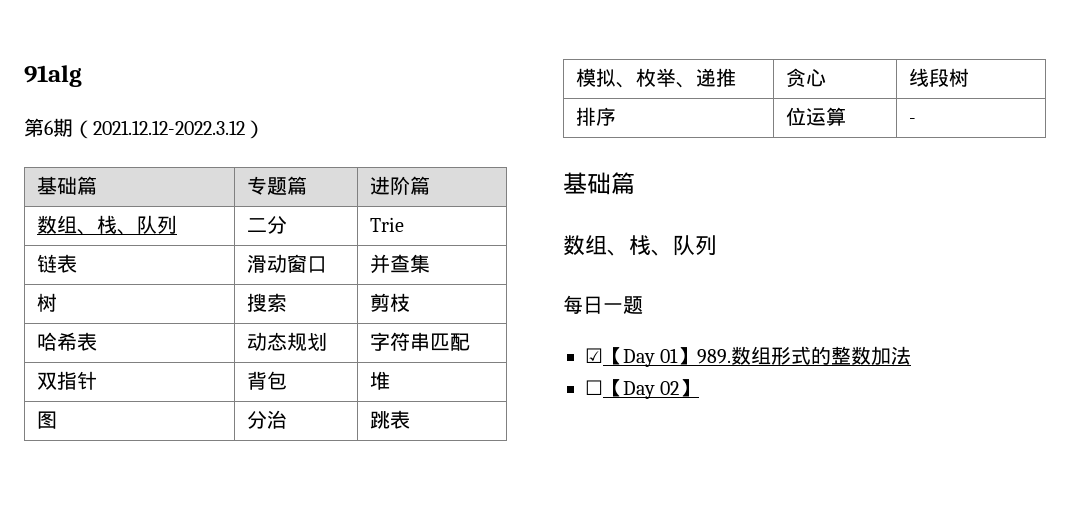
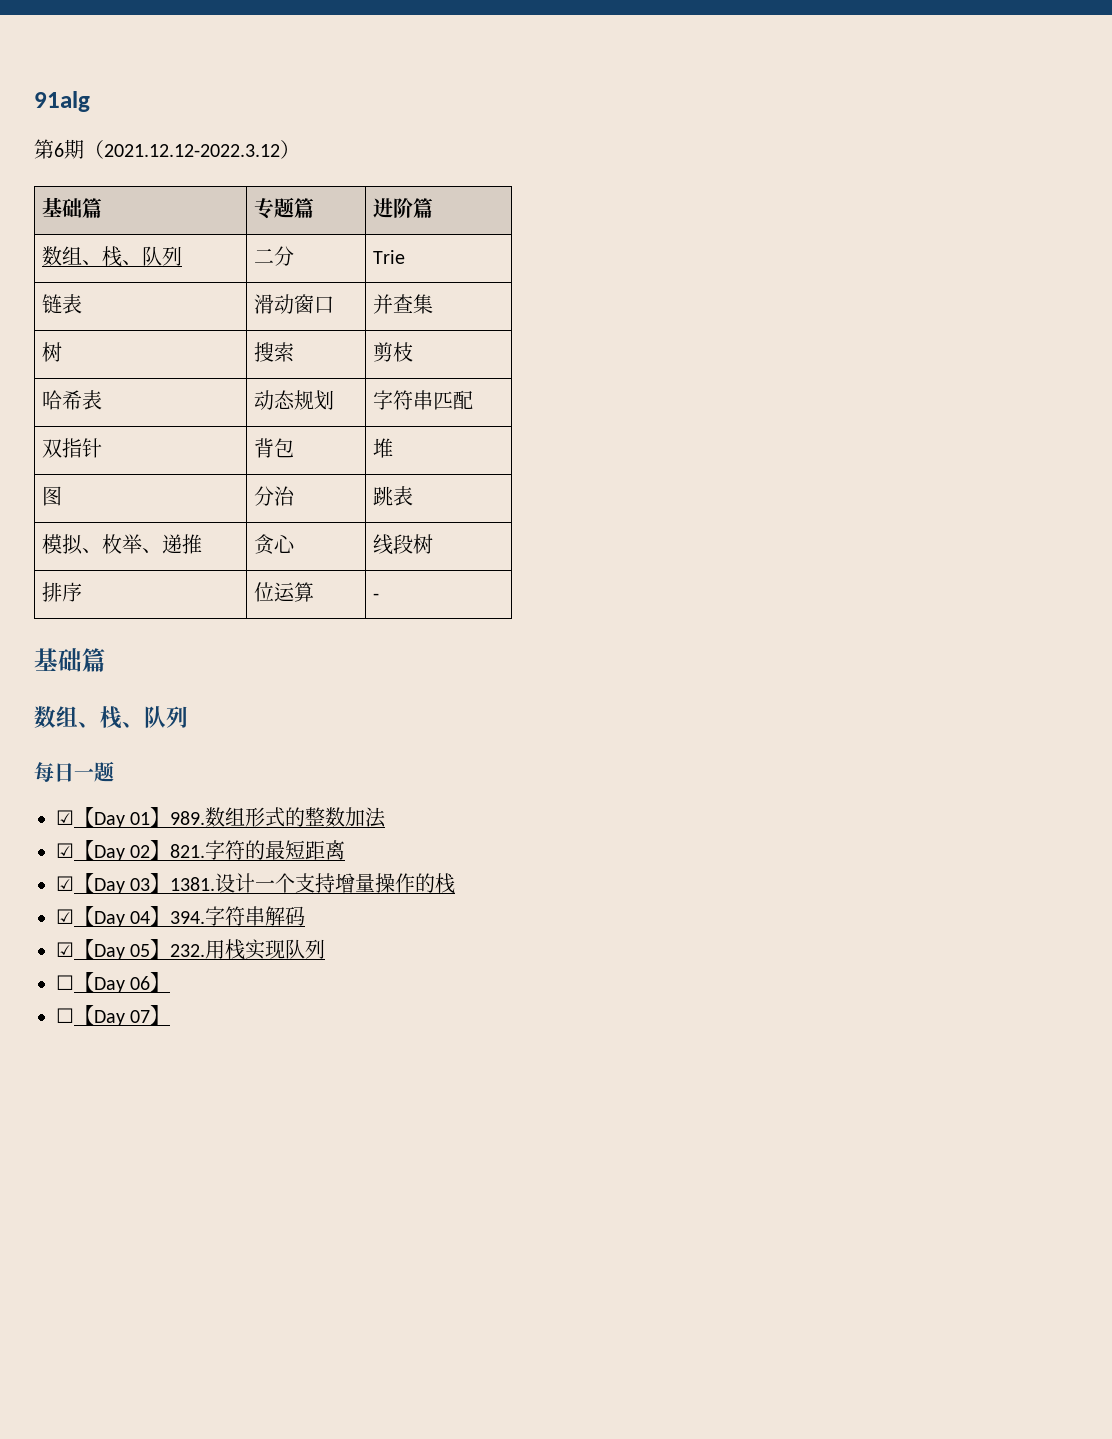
[585,380,603,395] ☐ -> [56,843,74,858] ☑
(700, 388) none -> [170,840,346,860] [56,873,456,894] [56,906,306,927] [56,939,326,960] [56,972,171,993] [56,1005,171,1026] 821.字符的最短距离 // ☑【Day 03】1381.设计一个支持增量操作的栈 // ☑【Day 04】394.字符串解码 // ☑【Day 05】232.用栈实现队列 // ☐【Day 06】 // ☐【Day 07】

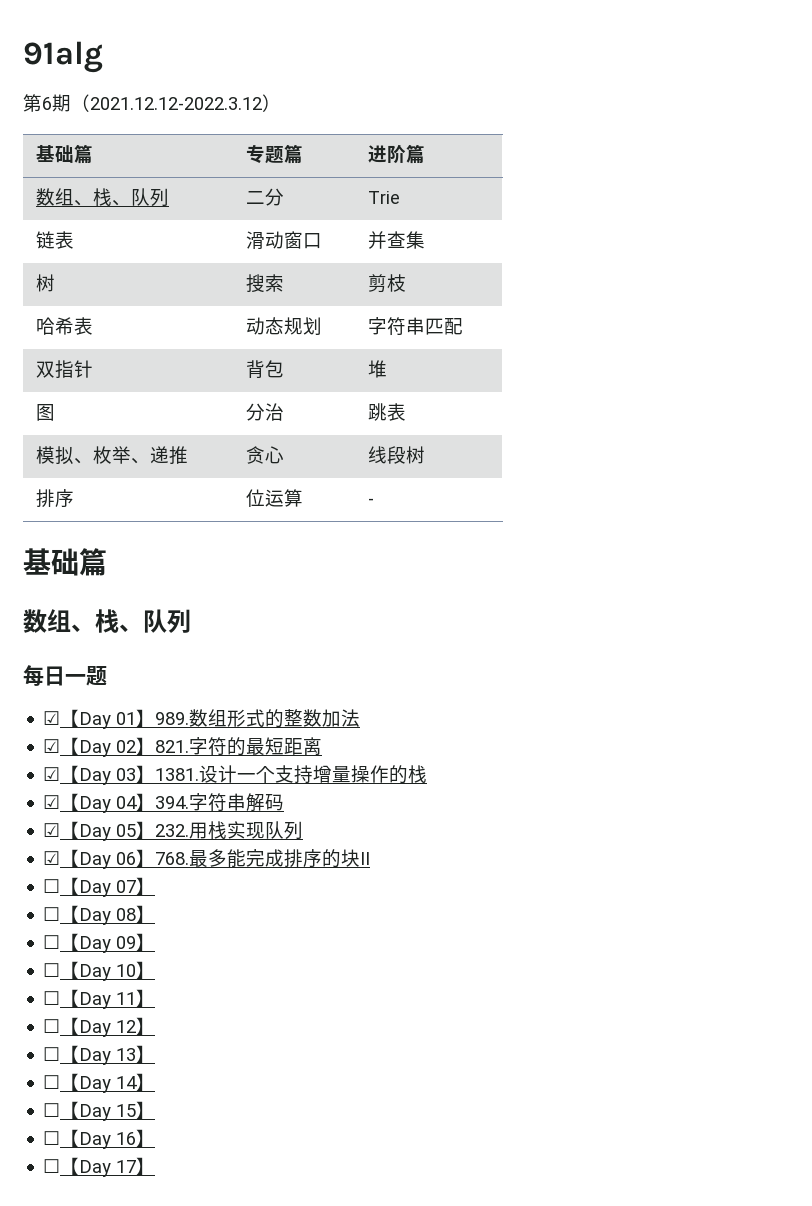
[56,975,74,990] ☐ -> [43,851,61,865] ☑
[56,1005,151,1026] // ☐【Day 07 -> [155,849,371,868] [43,877,156,897] [43,905,156,925] [43,933,156,953] [43,961,156,981] [43,989,156,1009] [43,1017,156,1037] [43,1045,156,1065] [43,1073,156,1093] [43,1101,156,1121] [43,1129,156,1149] [43,1157,137,1177] 768.最多能完成排序的块II // ☐【Day 07】 // ☐【Day 08】 // ☐【Day 09】 // ☐【Day 10】 // ☐【Day 11】 // ☐【Day 12】 // ☐【Day 13】 // ☐【Day 14】 // ☐【Day 15】 // ☐【Day 16】 // ☐【Day 17

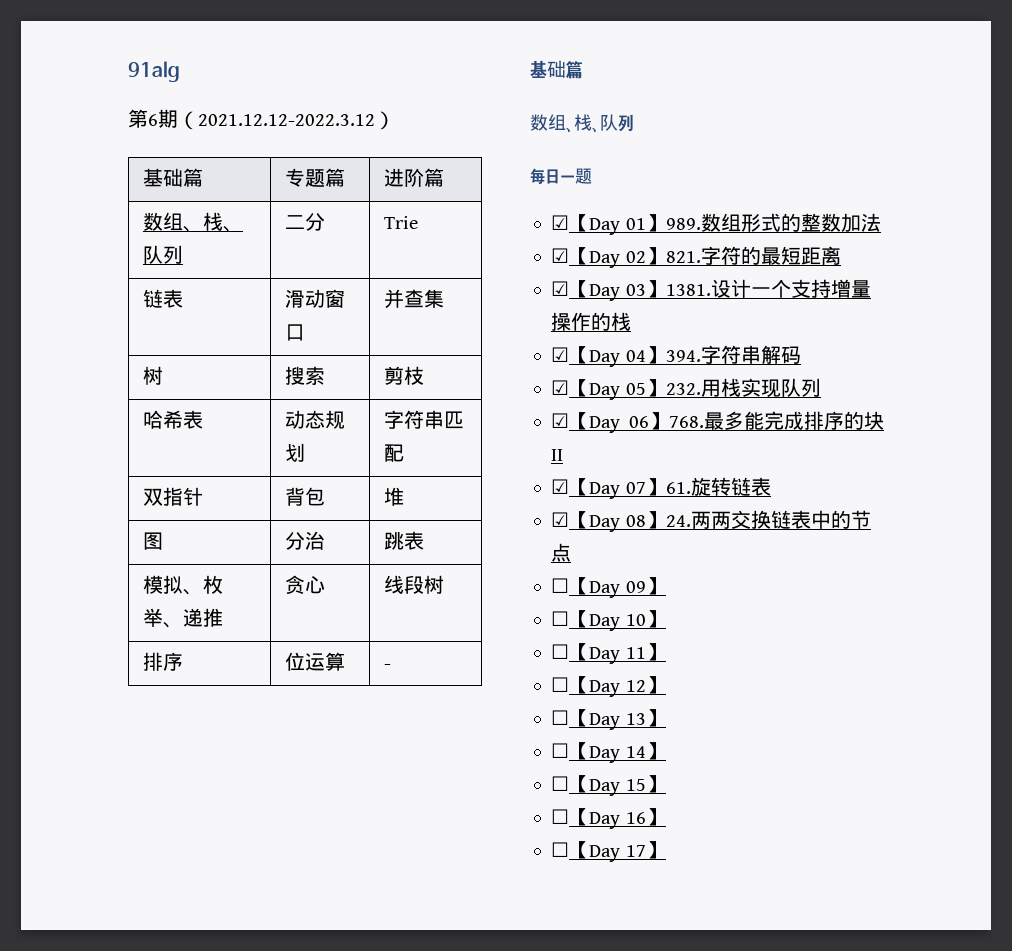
[43,879,61,893] ☐ -> [551,479,570,494] ☑
[43,907,61,921] // ☐ -> [665,477,771,496] [551,512,570,527] 61.旋转链表 // ☑
(156, 914) none -> [665,510,871,529] [551,543,572,562] 24.两两交换链表中的节点

